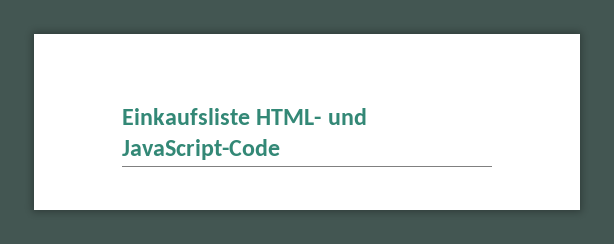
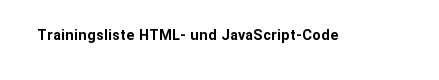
[122,108,250,125] Einkaufsliste -> [37,29,135,43] Trainingsliste

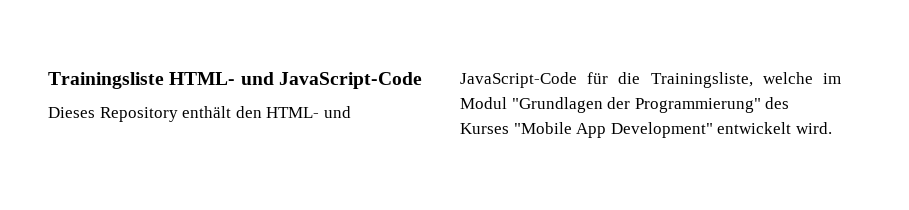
(339, 36) none -> [48,106,351,122] [460,72,841,88] [460,97,790,113] [460,122,832,138] // Dieses Repository enthält den HTML- und JavaScript-Code für die Trainingsliste, welche im Modul "Grundlagen der Programmierung" des Kurses "Mobile App Development" entwickelt wird.

